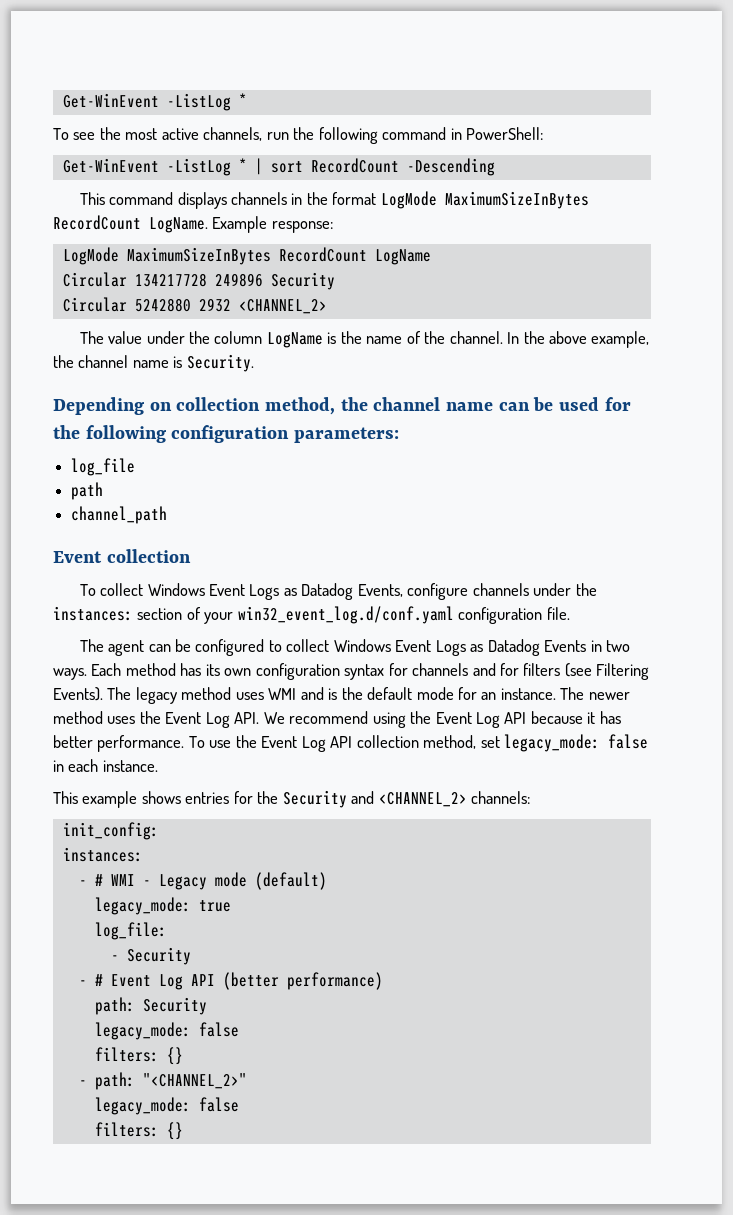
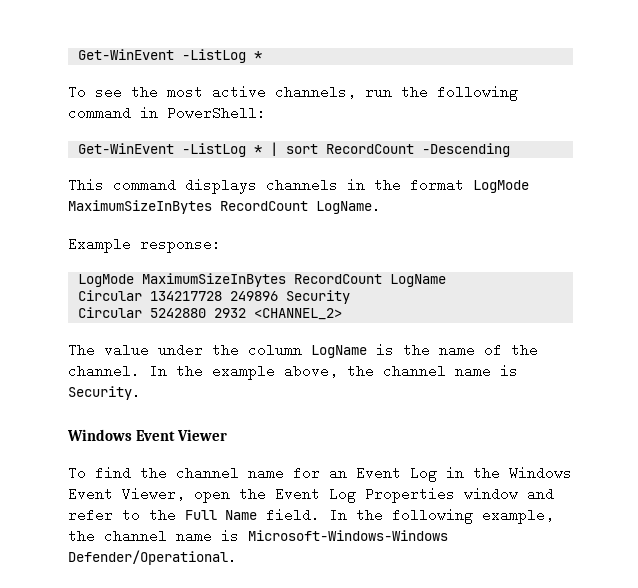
(208, 225) none -> (381, 206) //
[548,331,650,348] above example, -> [212,364,338,380] example above,
[53,397,631,415] [53,425,400,443] [71,458,136,476] [71,482,104,500] [71,506,168,524] [53,549,191,563] [79,583,597,600] [53,606,570,624] [79,639,630,656] [53,663,650,680] [53,687,630,704] [53,711,621,728] [53,734,648,752] [53,759,158,772] [53,790,531,808] [62,822,159,840] [62,847,143,862] [78,872,327,890] [94,897,231,915] [94,922,167,940] [110,947,191,965] [78,972,383,990] [94,997,207,1015] [94,1022,239,1040] [94,1047,183,1065] [78,1072,247,1090] [94,1097,239,1115] [94,1122,183,1140] Depending on collection method, the channel name can be used for the following configuration parameters: // log_file // path // channel_path // Event collection // To collect Windows Event Logs as Datadog Events, configure channels under the instances: section of your win32_event_log.d/conf.yaml configuration file. // The agent can be configured to collect Windows Event Logs as Datadog Events in two ways. Each method has its own configuration syntax for channels and for filters (see Filtering Events). The legacy method uses WMI and is the default mode for an instance. The newer method uses the Event Log API. We recommend using the Event Log API because it has better performance. To use the Event Log API collection method, set legacy_mode: false in each instance. // This example shows entries for the Security and <CHANNEL_2> channels: // init_config: // instances: // - # WMI - Legacy mode (default) // legacy_mode: true // log_file: // - Security // - # Event Log API (better performance) // path: Security // legacy_mode: false // filters: {} // - path: "<CHANNEL_2>" // legacy_mode: false // filters: {} -> [67,429,228,441] [68,466,572,482] [68,487,554,503] [68,508,554,524] [68,529,448,543] [68,550,237,565] Windows Event Viewer // To find the channel name for an Event Log in the Windows Event Viewer, open the Event Log Properties window and refer to the Full Name field. In the following example, the channel name is Microsoft-Windows-Windows Defender/Operational.

